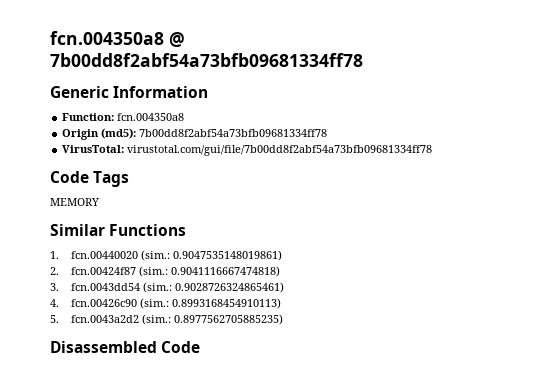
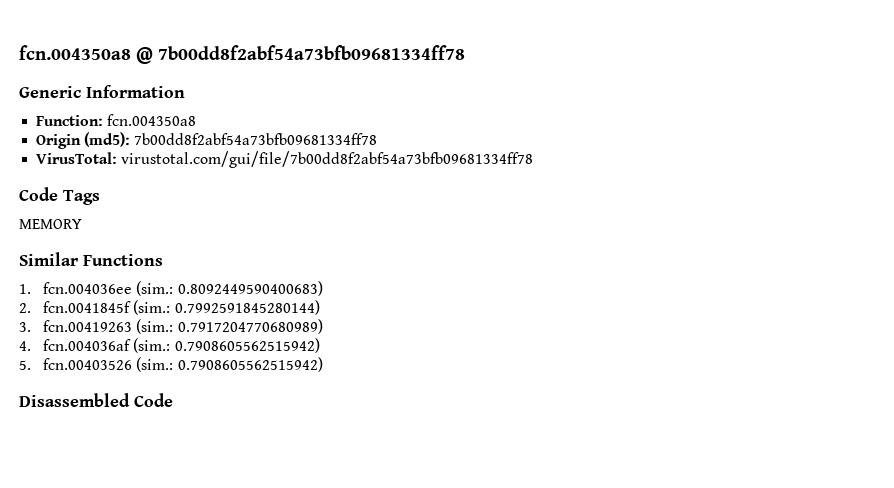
[70,250,282,261] [50,266,280,277] [50,282,284,293] [50,298,281,309] [50,314,283,325] fcn.00440020 (sim.: 0.9047535148019861) // 2. fcn.00424f87 (sim.: 0.9041116667474818) // 3. fcn.0043dd54 (sim.: 0.9028726324865461) // 4. fcn.00426c90 (sim.: 0.8993168454910113) // 5. fcn.0043a2d2 (sim.: 0.8977562705885235) -> [43,281,323,296] [19,300,320,315] [19,319,323,334] [19,338,320,353] [19,357,323,372] fcn.004036ee (sim.: 0.8092449590400683) // 2. fcn.0041845f (sim.: 0.7992591845280144) // 3. fcn.00419263 (sim.: 0.7917204770680989) // 4. fcn.004036af (sim.: 0.7908605562515942) // 5. fcn.00403526 (sim.: 0.7908605562515942)

